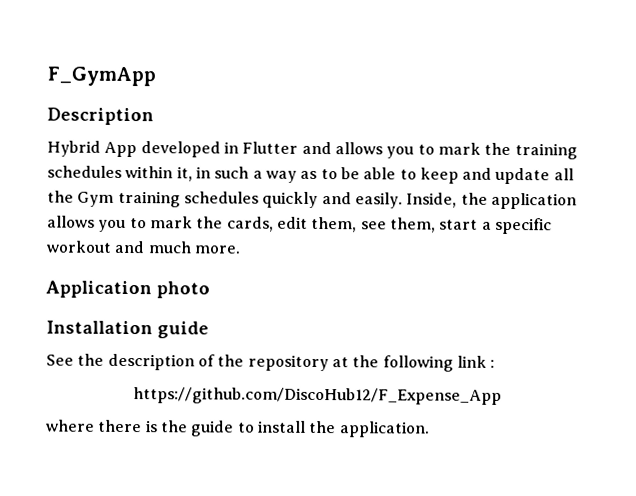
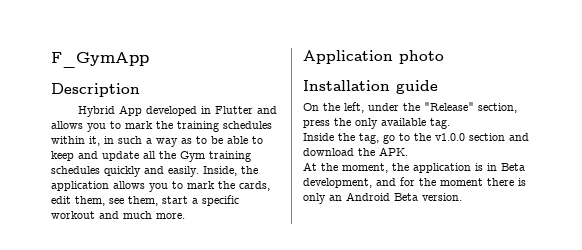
[46,353,496,372] [133,387,503,405] [46,419,430,438] See the description of the repository at the following link : // https://github.com/DiscoHub12/F_Expense_App // where there is the guide to install the application. -> [303,102,517,113] [303,118,450,129] [303,133,529,144] [303,147,408,156] [303,162,525,173] [303,177,526,188] [303,192,462,204] On the left, under the "Release" section, press the only available tag. // Inside the tag, go to the v1.0.0 section and download the APK. // At the moment, the application is in Beta development, and for the moment there is only an Android Beta version.

